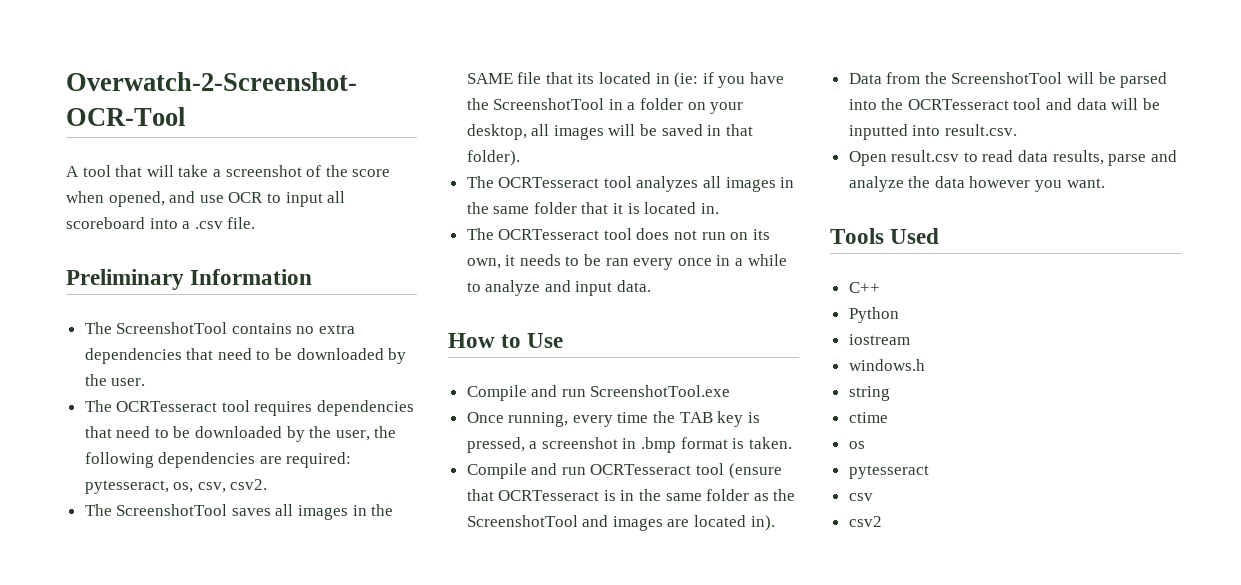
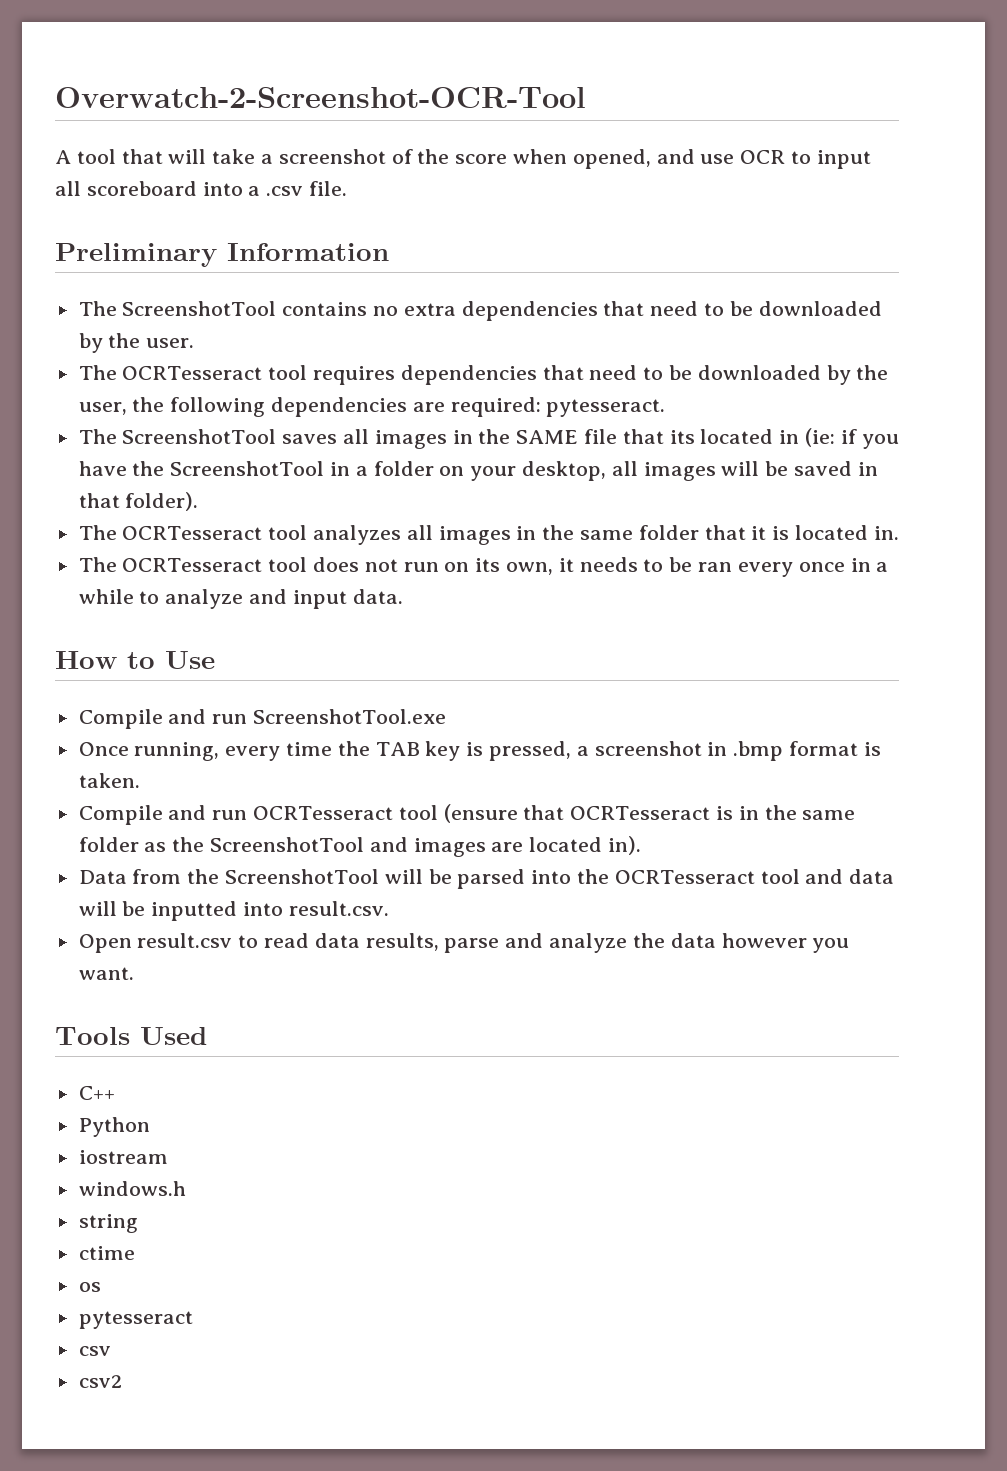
[84,479,268,494] pytesseract, os, csv, csv2. -> [546,399,666,417] pytesseract.

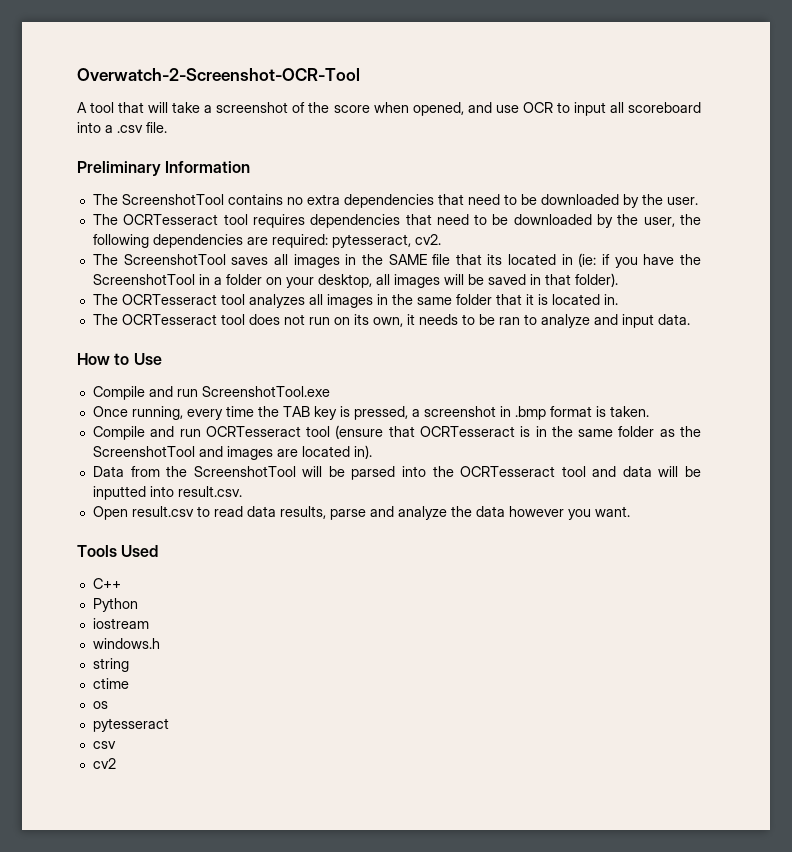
[546,399,666,417] pytesseract. -> [331,234,441,248] pytesseract, cv2.
[737,558,889,577] [78,589,134,604] every once in a while -> (520, 321) none
[78,1375,122,1388] csv2 -> [92,758,116,769] cv2

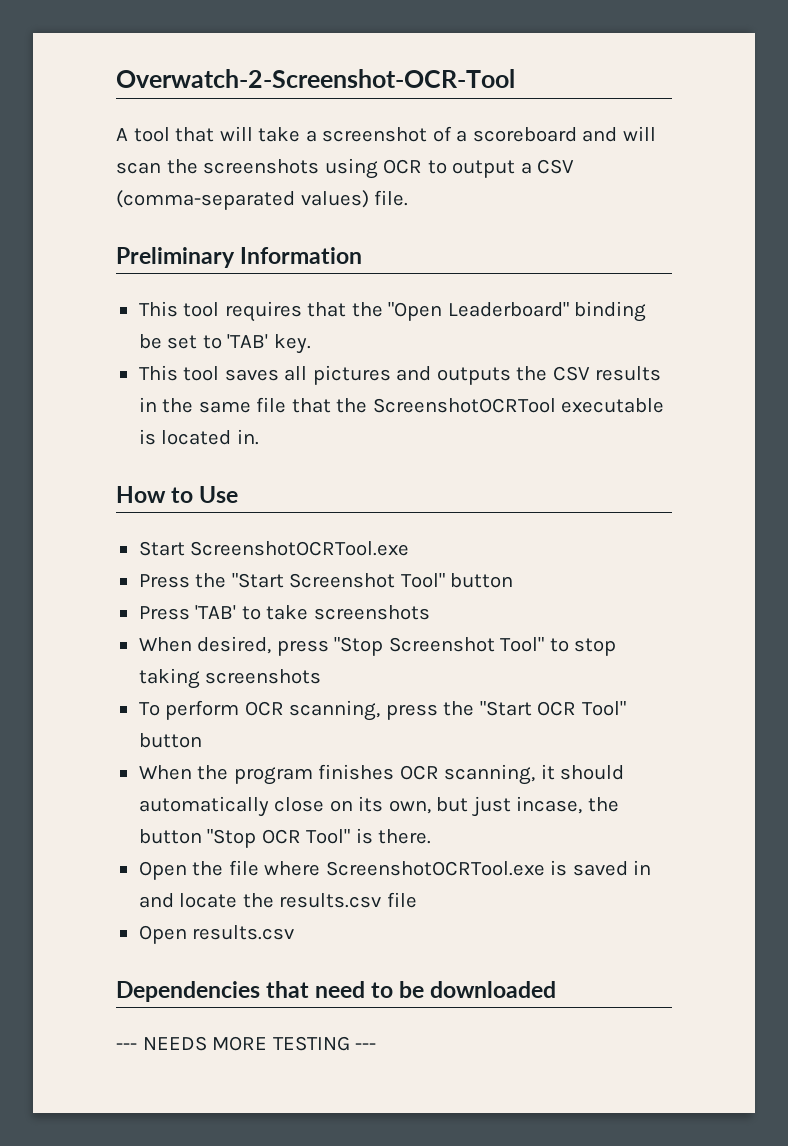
[308,102,701,116] [77,122,167,133] [77,161,251,176] [92,194,698,208] [92,214,702,228] [92,234,441,248] [92,253,701,268] [92,273,618,288] [92,294,618,308] [92,314,690,328] [77,353,162,365] [92,386,330,400] [92,406,649,420] [92,425,701,440] [92,445,372,460] [92,466,702,480] [92,486,242,500] [92,506,630,520] [77,545,159,557] [92,578,121,589] [92,598,138,612] [92,618,149,629] [92,638,160,649] [92,658,129,672] [92,678,129,689] [92,701,108,709] [92,718,169,732] [92,741,116,749] [92,758,116,769] the score when opened, and use OCR to input all scoreboard into a .csv file. // Preliminary Information // The ScreenshotTool contains no extra dependencies that need to be downloaded by the user. // The OCRTesseract tool requires dependencies that need to be downloaded by the user, the following dependencies are required: pytesseract, cv2. // The ScreenshotTool saves all images in the SAME file that its located in (ie: if you have the ScreenshotTool in a folder on your desktop, all images will be saved in that folder). // The OCRTesseract tool analyzes all images in the same folder that it is located in. // The OCRTesseract tool does not run on its own, it needs to be ran to analyze and input data. // How to Use // Compile and run ScreenshotTool.exe // Once running, every time the TAB key is pressed, a screenshot in .bmp format is taken. // Compile and run OCRTesseract tool (ensure that OCRTesseract is in the same folder as the ScreenshotTool and images are located in). // Data from the ScreenshotTool will be parsed into the OCRTesseract tool and data will be inputted into result.csv. // Open result.csv to read data results, parse and analyze the data however you want. // Tools Used // C++ // Python // iostream // windows.h // string // ctime // os // pytesseract // csv // cv2 -> [456,126,656,142] [116,158,575,179] [116,190,409,210] [116,247,363,268] [138,301,647,322] [138,334,311,354] [138,365,662,385] [138,397,665,413] [138,429,259,445] [116,486,239,503] [138,541,410,556] [138,573,514,588] [138,605,430,620] [138,636,617,656] [138,668,322,689] [138,700,626,721] [138,733,202,748] [138,764,625,785] [138,796,619,817] [138,828,432,848] [138,860,652,880] [138,892,417,908] [138,925,295,944] [116,981,557,1002] [116,1036,377,1051] a scoreboard and will scan the screenshots using OCR to output a CSV (comma-separated values) file. // Preliminary Information // This tool requires that the "Open Leaderboard" binding be set to 'TAB' key. // This tool saves all pictures and outputs the CSV results in the same file that the ScreenshotOCRTool executable is located in. // How to Use // Start ScreenshotOCRTool.exe // Press the "Start Screenshot Tool" button // Press 'TAB' to take screenshots // When desired, press "Stop Screenshot Tool" to stop taking screenshots // To perform OCR scanning, press the "Start OCR Tool" button // When the program finishes OCR scanning, it should automatically close on its own, but just incase, the button "Stop OCR Tool" is there. // Open the file where ScreenshotOCRTool.exe is saved in and locate the results.csv file // Open results.csv // Dependencies that need to be downloaded // --- NEEDS MORE TESTING ---

